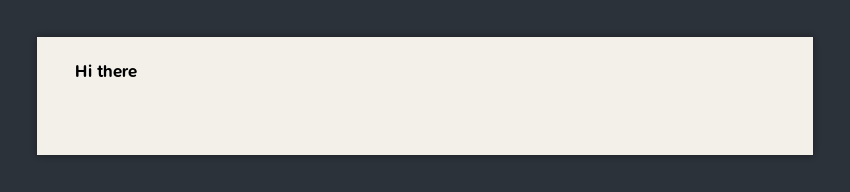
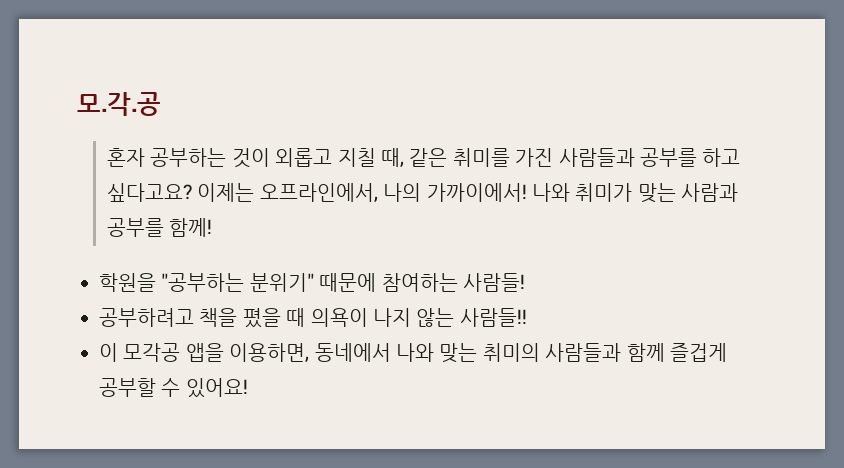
[75,64,137,78] Hi there -> [77,92,161,116] [107,148,741,168] [107,183,739,203] [107,218,213,237] [99,273,525,292] [99,308,527,328] [99,343,727,363] [99,378,248,398] 모.각.공 // 혼자 공부하는 것이 외롭고 지칠 때, 같은 취미를 가진 사람들과 공부를 하고 싶다고요? 이제는 오프라인에서, 나의 가까이에서! 나와 취미가 맞는 사람과 공부를 함께! // 학원을 "공부하는 분위기" 때문에 참여하는 사람들! // 공부하려고 책을 폈을 때 의욕이 나지 않는 사람들!! // 이 모각공 앱을 이용하면, 동네에서 나와 맞는 취미의 사람들과 함께 즐겁게 공부할 수 있어요!

